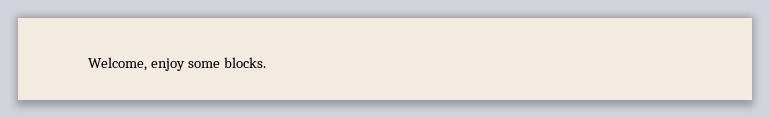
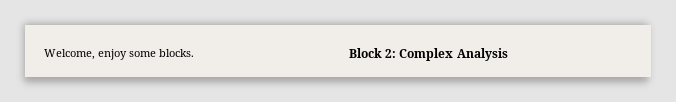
(266, 62) none -> [349,48,508,61] // Block 2: Complex Analysis

